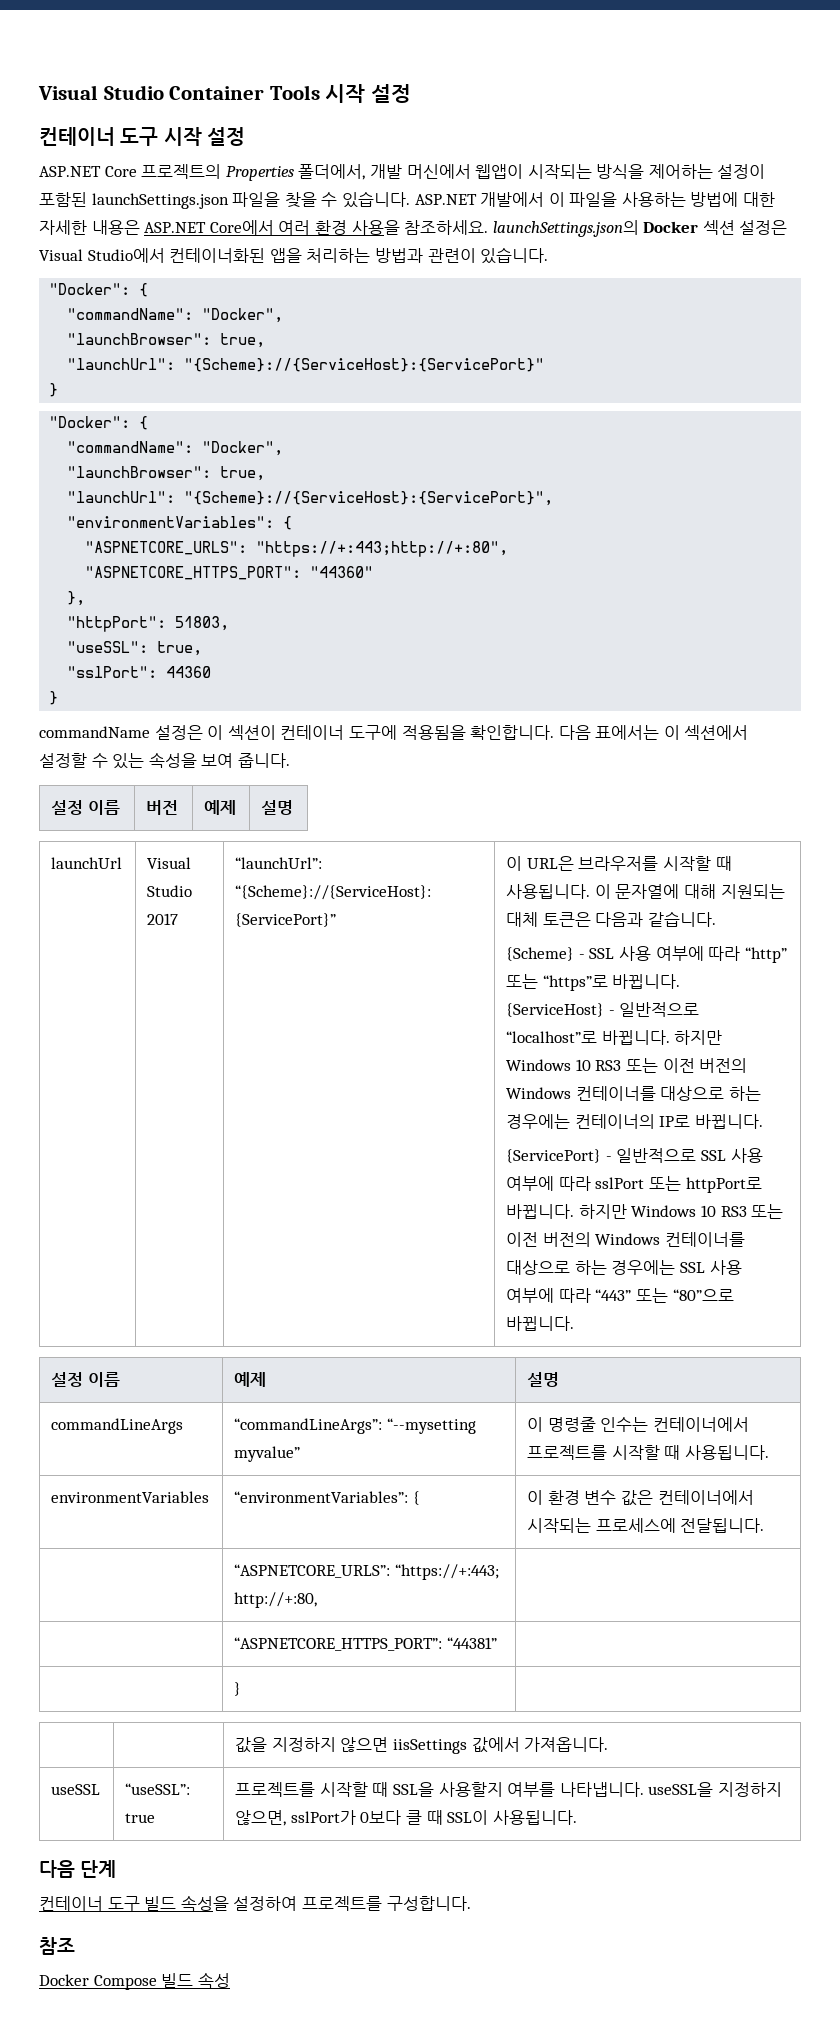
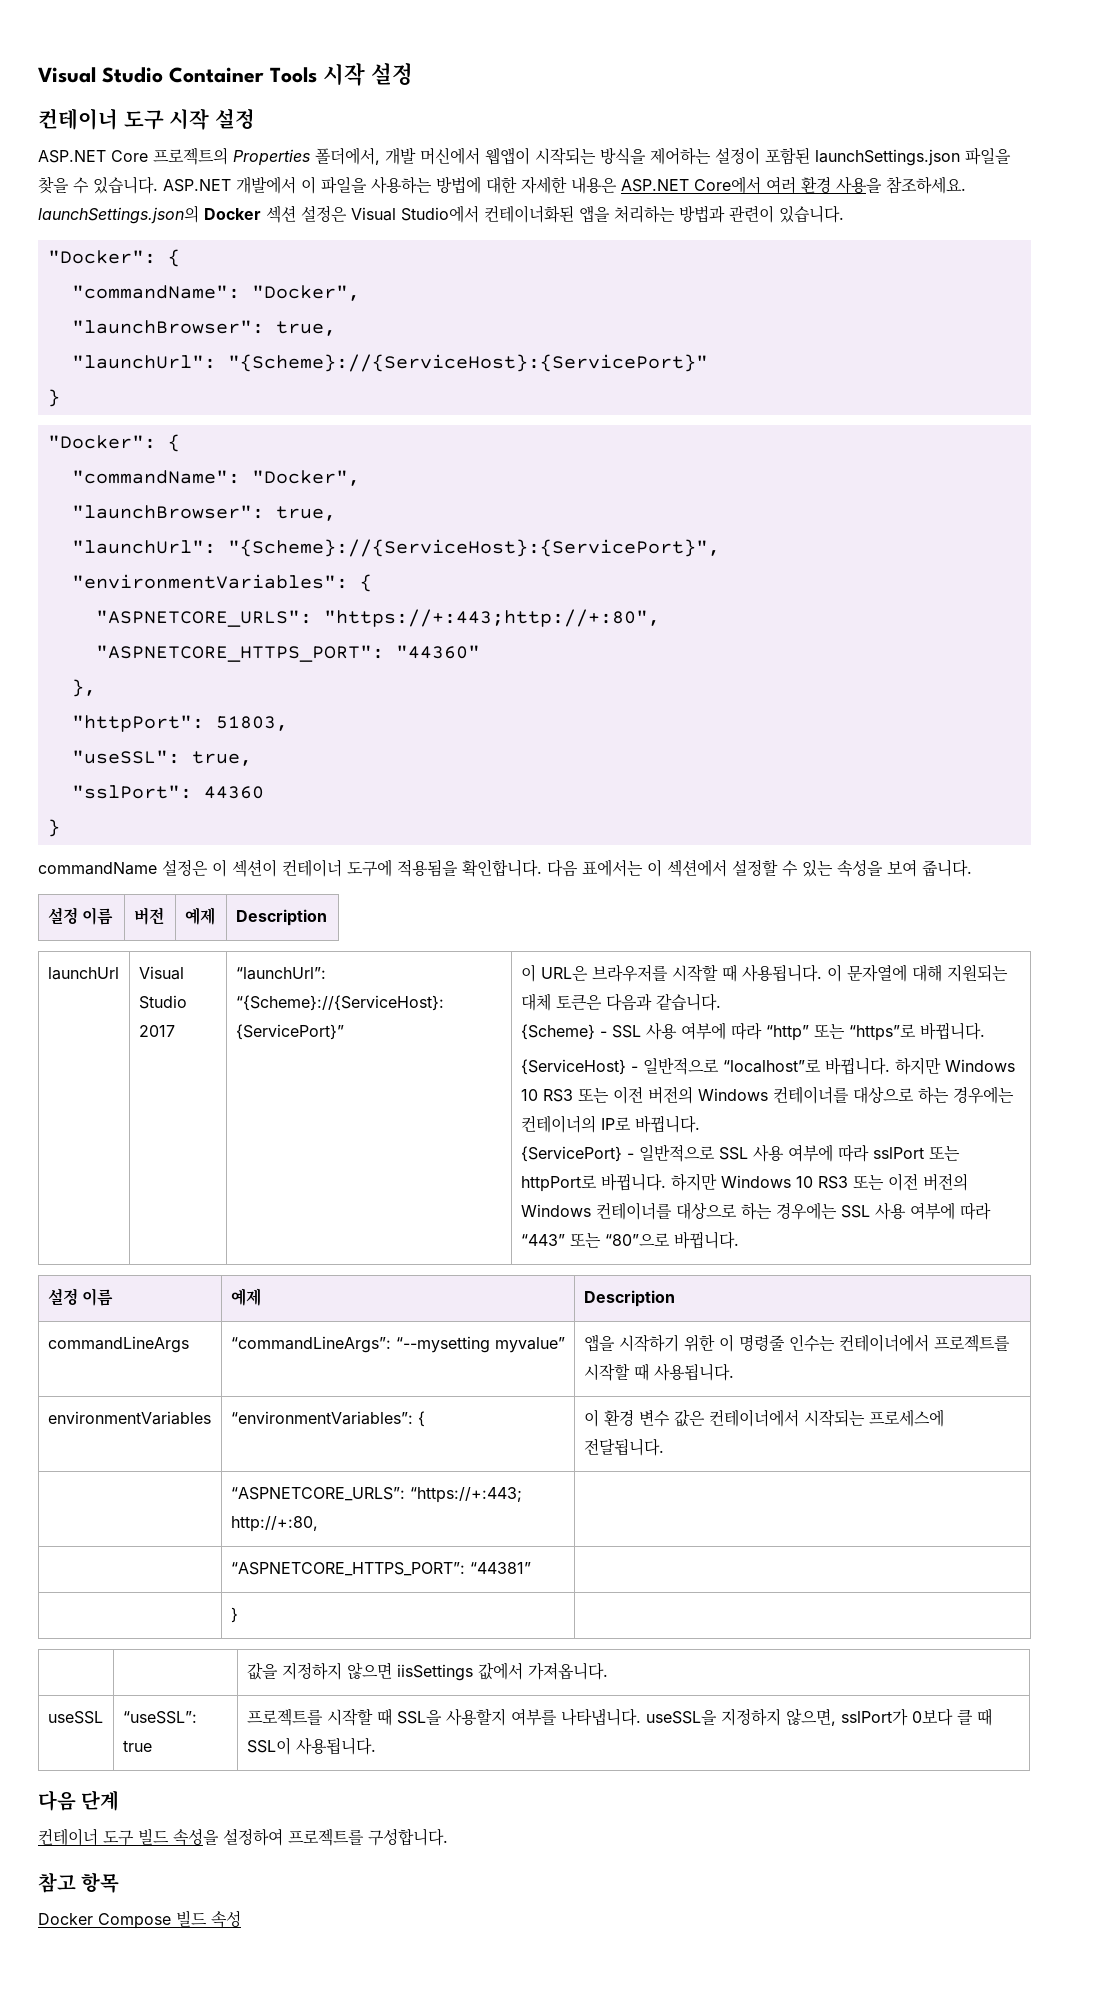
[261,800,294,815] 설명 -> [235,909,327,926] Description
[527,1372,560,1387] 설명 -> [583,1290,675,1307] Description
(301, 1454) none -> [583,1334,715,1352] 앱을 시작하기 위한
[39,1937,75,1955] 참조 -> [38,1872,120,1893] 참고 항목

